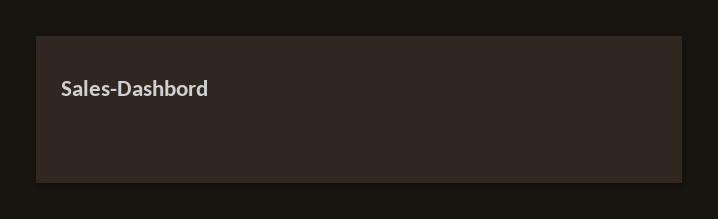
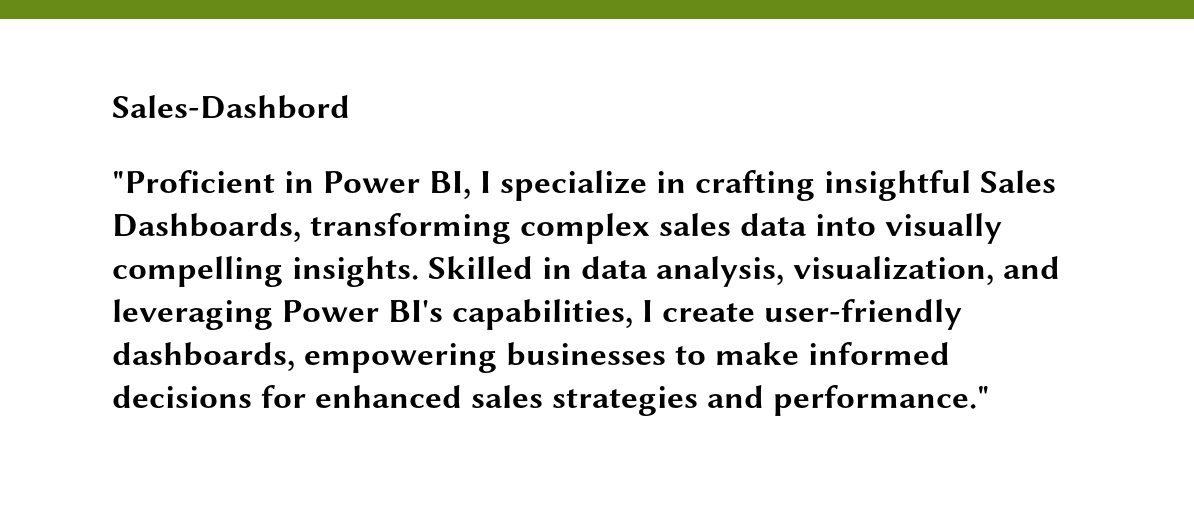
(208, 88) none -> [112,170,1057,201] [112,213,1003,244] [112,256,1061,287] [112,299,963,330] [112,342,951,373] [112,385,991,416] // "Proficient in Power BI, I specialize in crafting insightful Sales Dashboards, transforming complex sales data into visually compelling insights. Skilled in data analysis, visualization, and leveraging Power BI's capabilities, I create user-friendly dashboards, empowering businesses to make informed decisions for enhanced sales strategies and performance."

